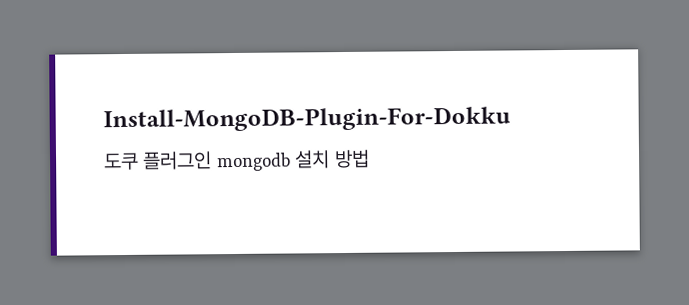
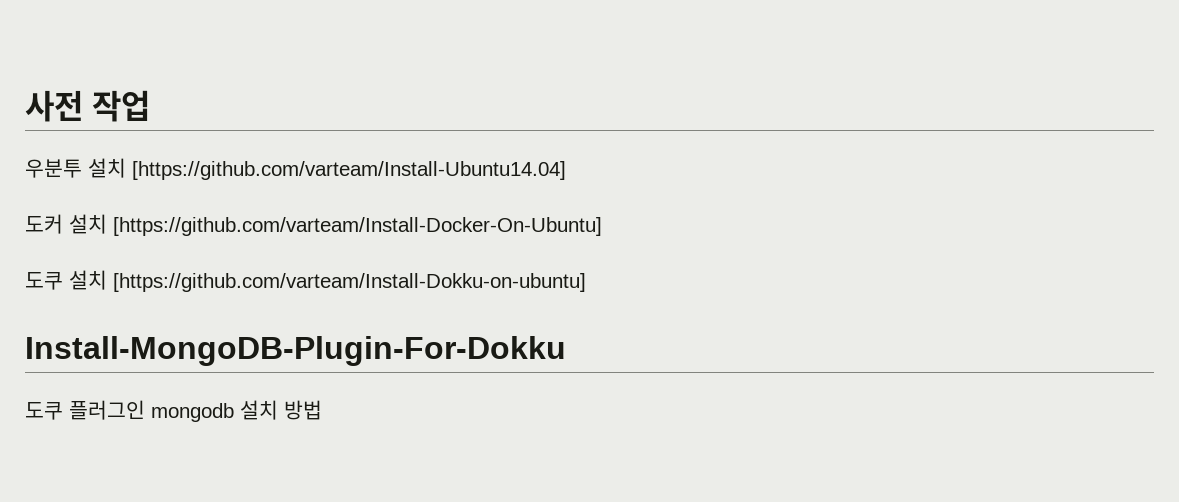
(103, 119) none -> [25,90,150,122] [25,158,566,180] [25,214,602,236] [25,270,586,292] 사전 작업 // 우분투 설치 [https://github.com/varteam/Install-Ubuntu14.04] // 도커 설치 [https://github.com/varteam/Install-Docker-On-Ubuntu] // 도쿠 설치 [https://github.com/varteam/Install-Dokku-on-ubuntu] //

